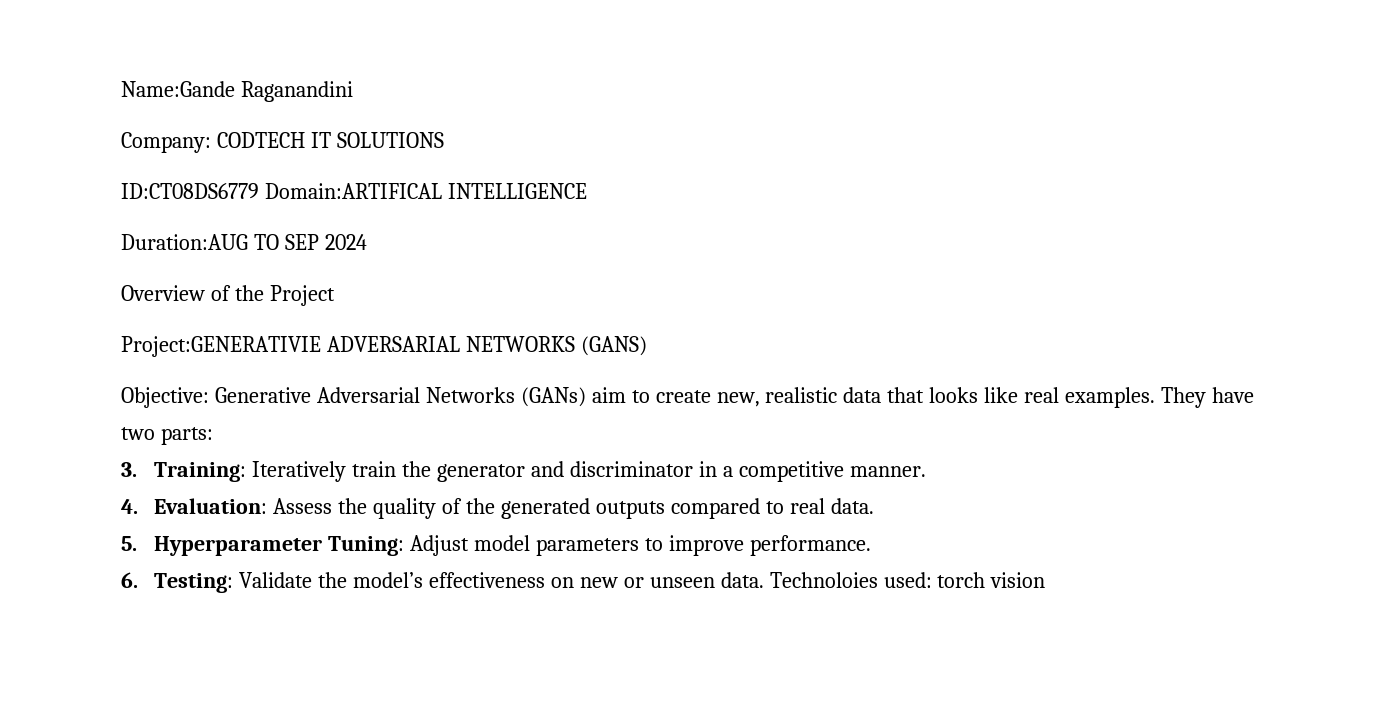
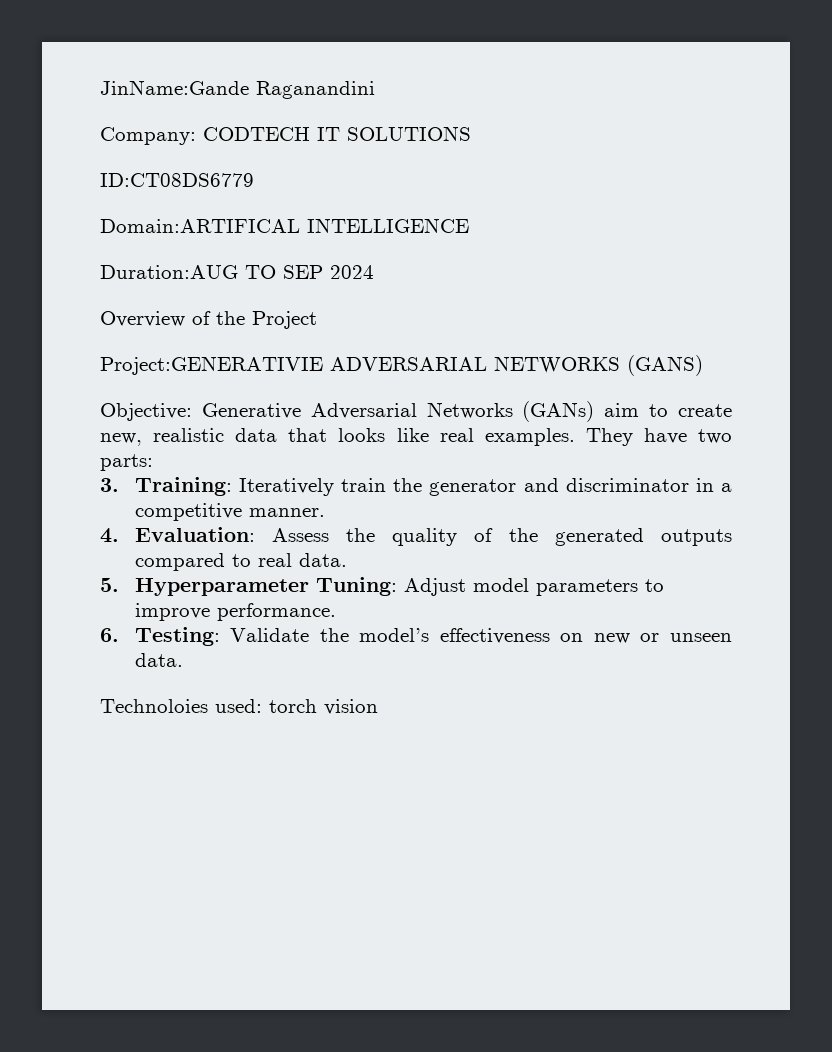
[121,81,235,97] Name:Gande -> [100,80,249,95] JinName:Gande
(259, 191) none -> (254, 180) //
(764, 580) none -> (183, 660) //

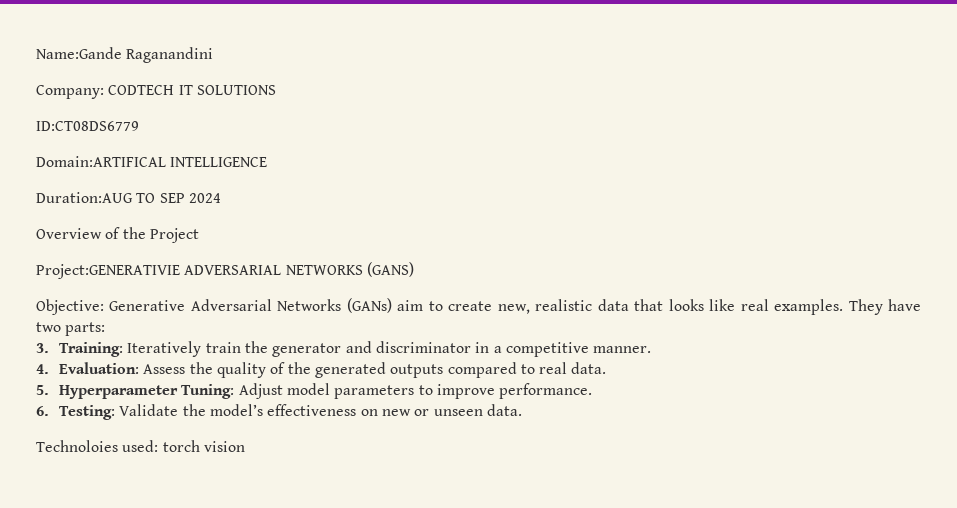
[100,80,249,95] JinName:Gande -> [36,47,122,59] Name:Gande

